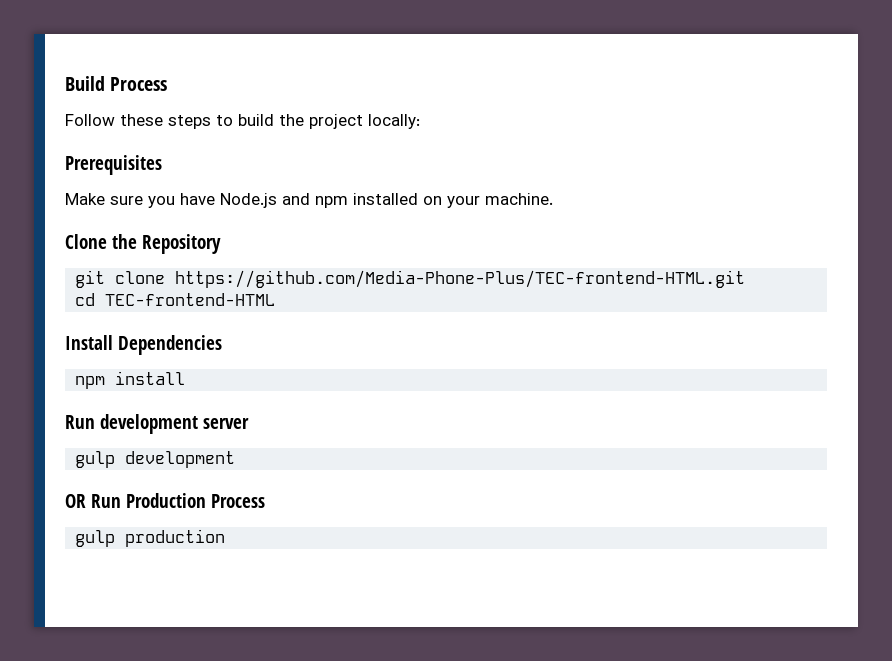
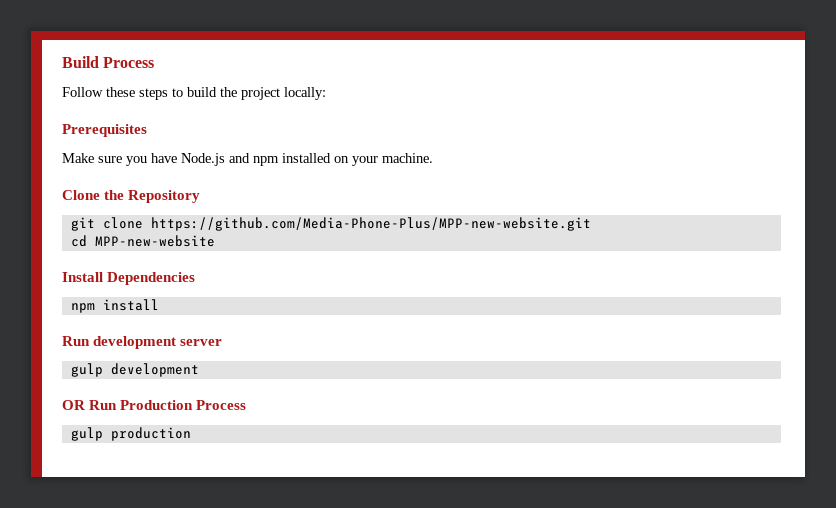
[175,270,746,288] https://github.com/Media-Phone-Plus/TEC-frontend-HTML.git -> [150,217,591,231] https://github.com/Media-Phone-Plus/MPP-new-website.git
[105,293,276,306] TEC-frontend-HTML -> [94,235,215,247] MPP-new-website

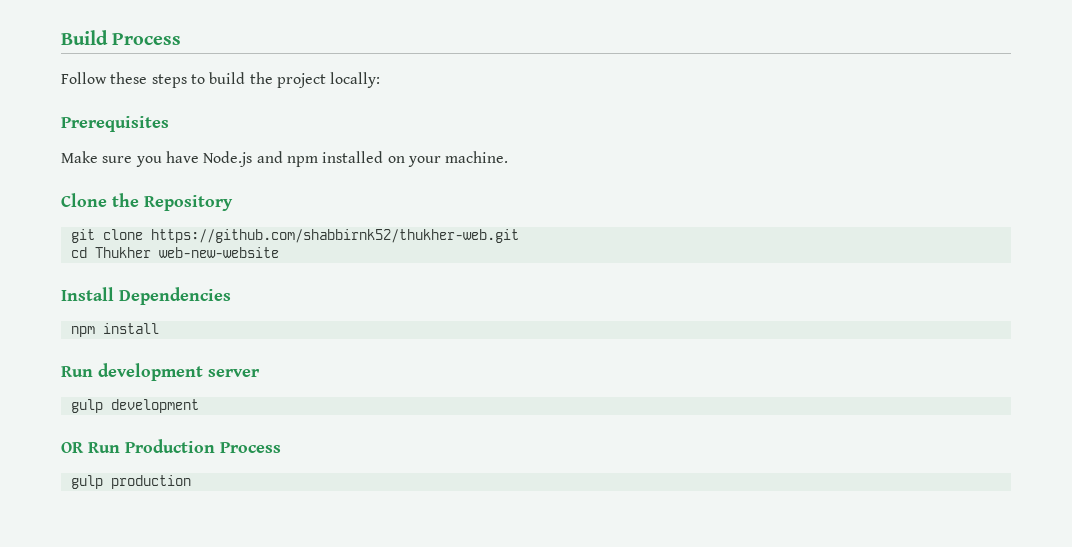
[150,217,591,231] https://github.com/Media-Phone-Plus/MPP-new-website.git -> [150,229,519,243] https://github.com/shabbirnk52/thukher-web.git
[94,235,215,247] MPP-new-website -> [94,247,279,258] Thukher web-new-website

